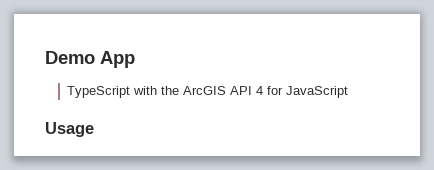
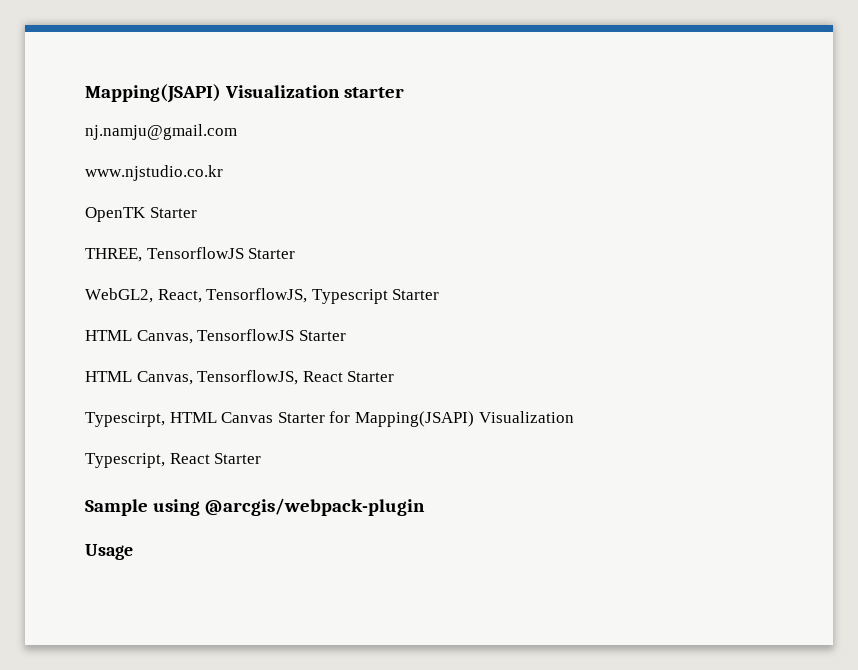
[45,51,135,68] [67,86,349,98] Demo App // TypeScript with the ArcGIS API 4 for JavaScript -> [85,84,405,103] [85,124,237,140] [85,165,223,181] [85,207,197,222] [85,247,296,262] [85,288,440,304] [85,329,346,344] [85,370,395,385] [85,411,574,427] [85,453,262,468] [85,498,426,516] Mapping(JSAPI) Visualization starter // nj.namju@gmail.com // www.njstudio.co.kr // OpenTK Starter // THREE, TensorflowJS Starter // WebGL2, React, TensorflowJS, Typescript Starter // HTML Canvas, TensorflowJS Starter // HTML Canvas, TensorflowJS, React Starter // Typescirpt, HTML Canvas Starter for Mapping(JSAPI) Visualization // Typescript, React Starter // Sample using @arcgis/webpack-plugin

